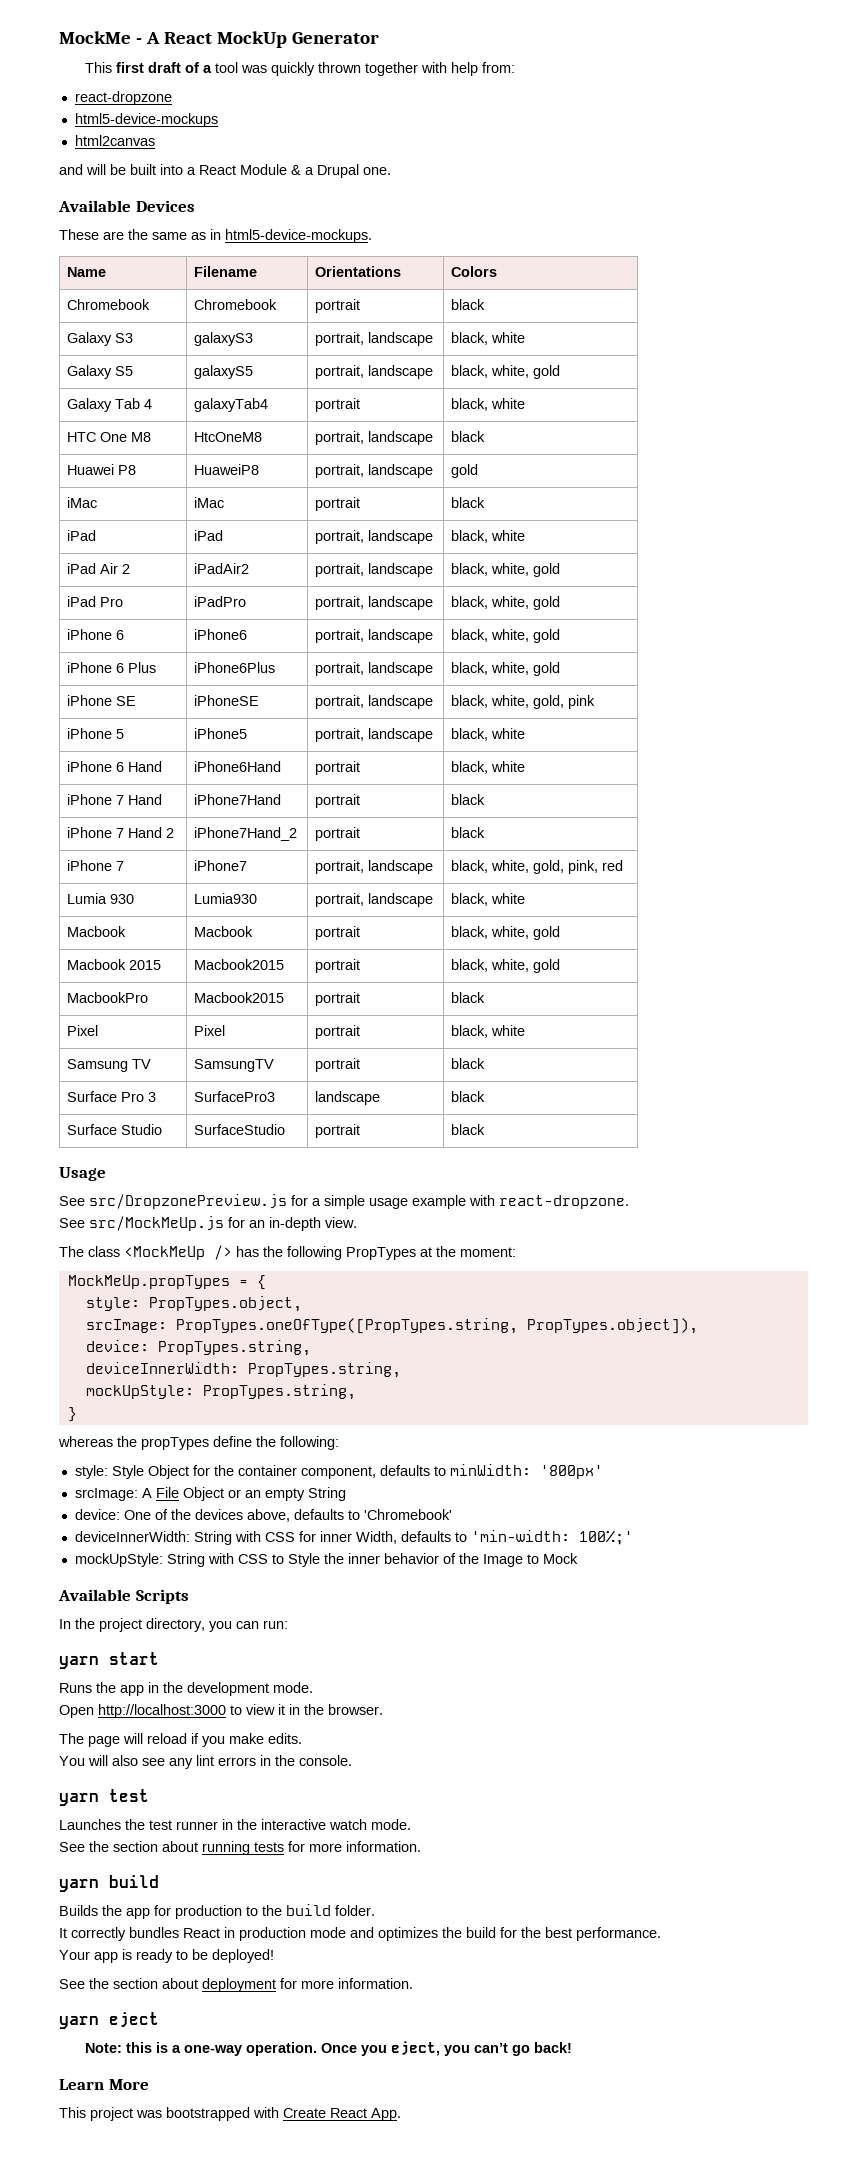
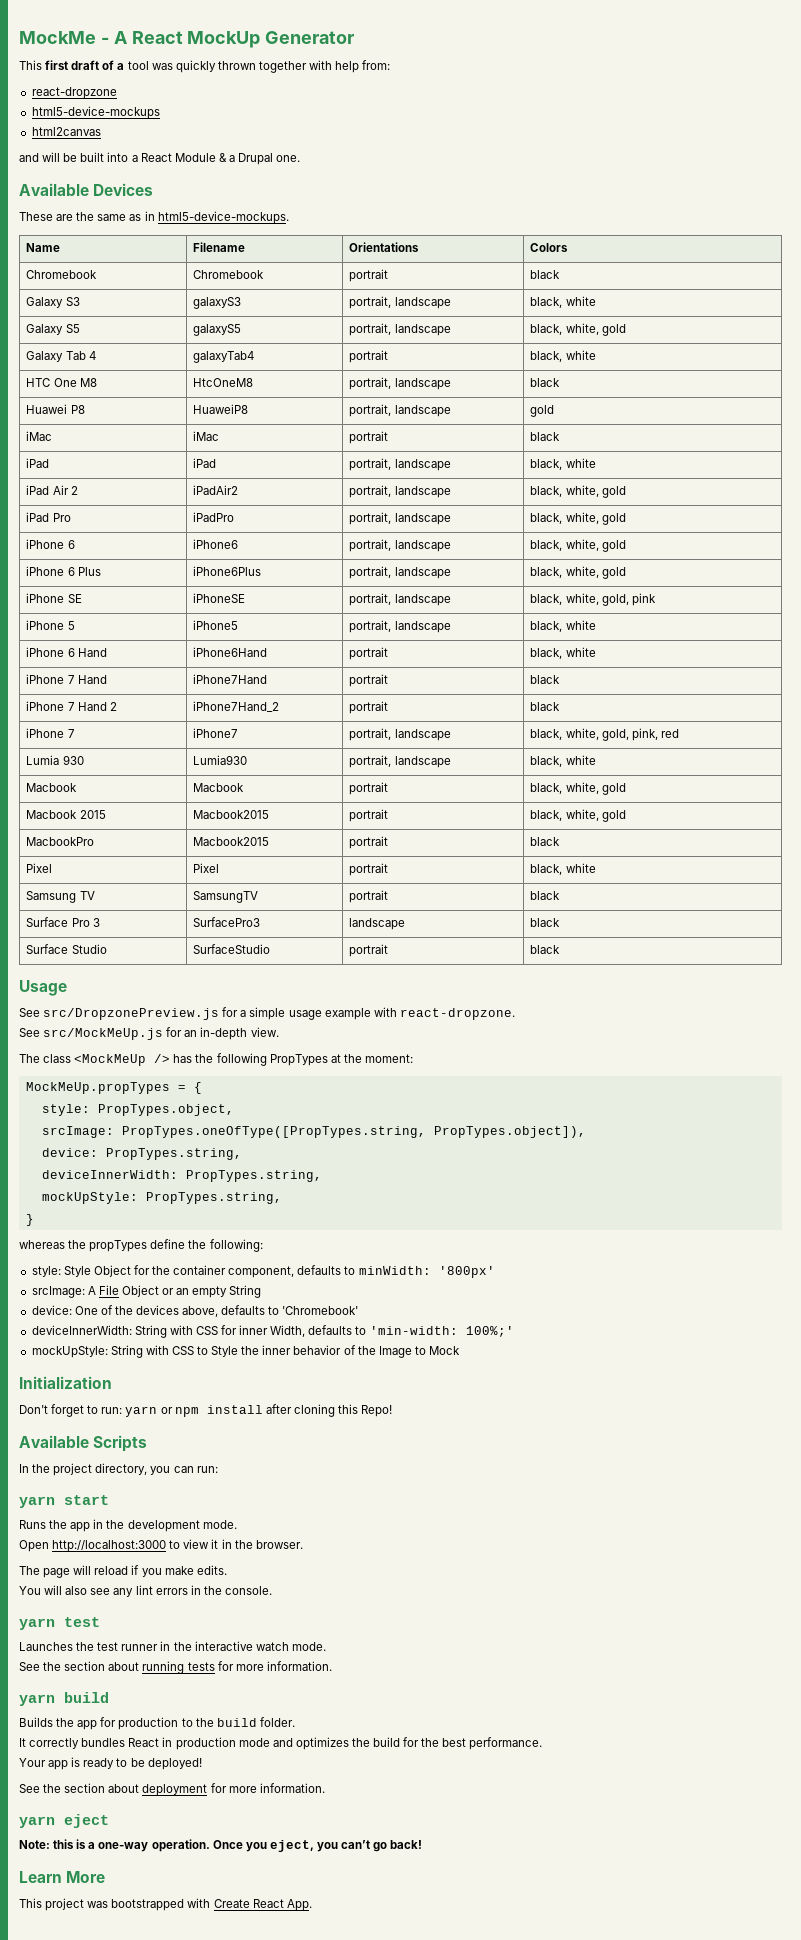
(578, 1558) none -> [19,1376,112,1389] [19,1404,393,1417] // Initialization // Don't forget to run: yarn or npm install after cloning this Repo!

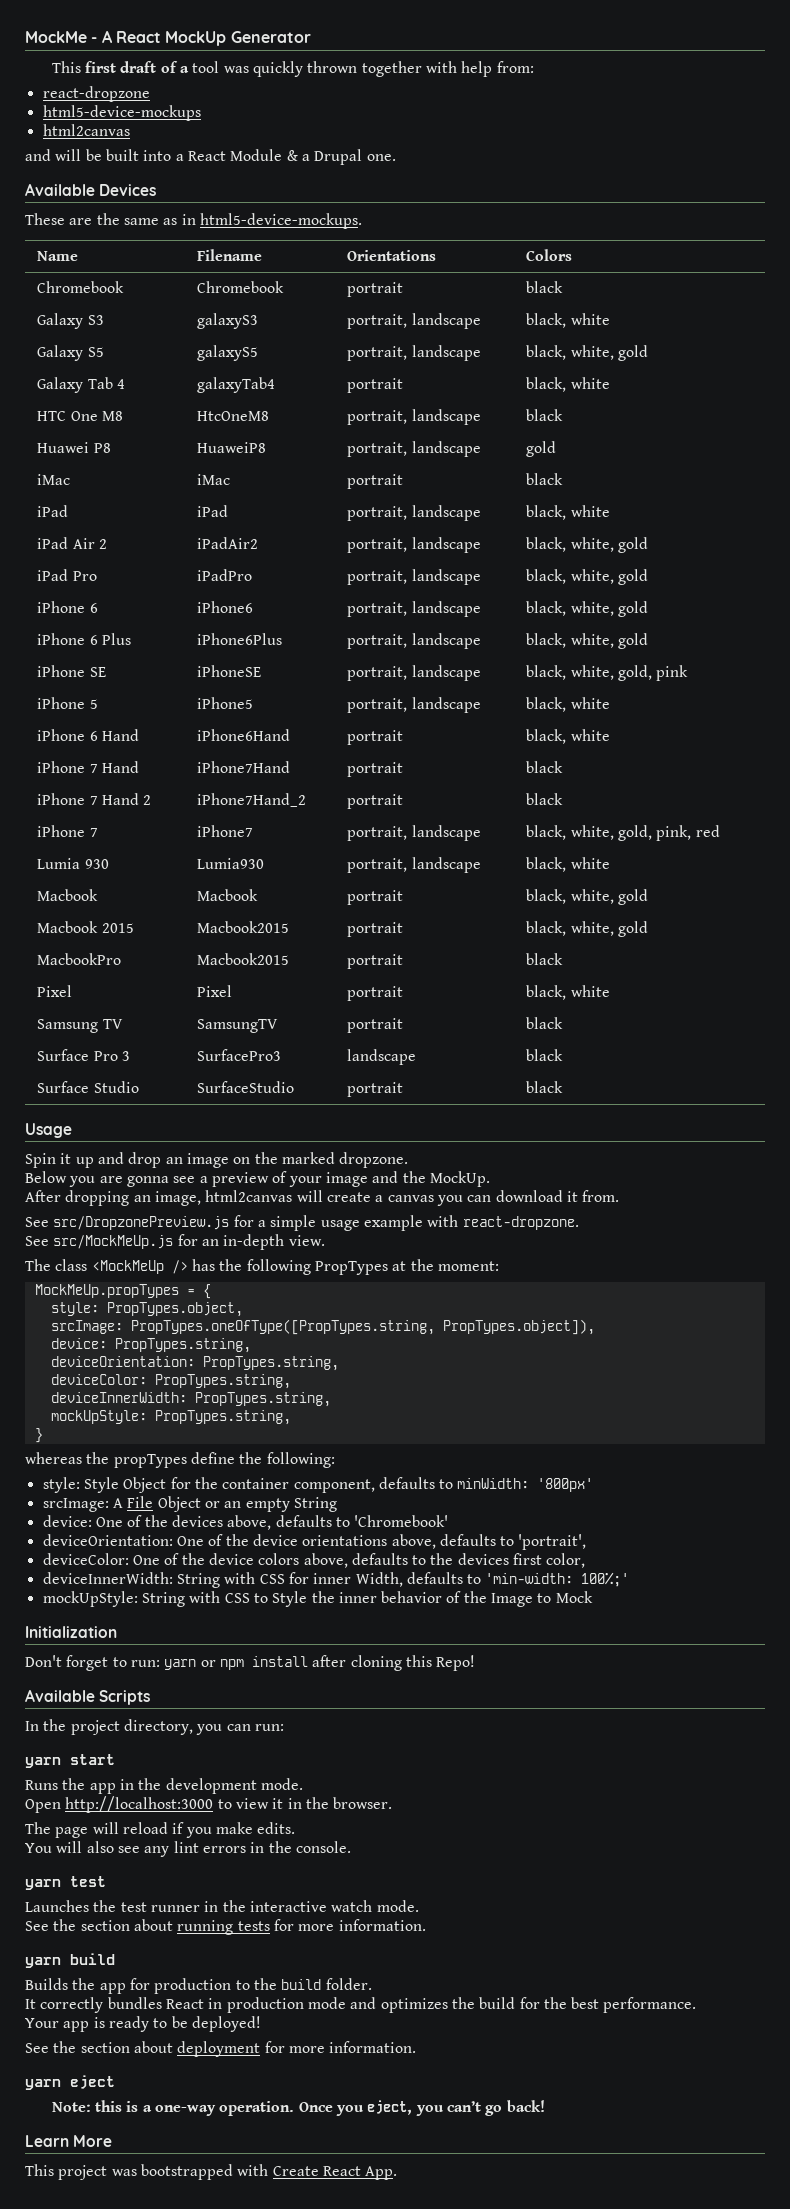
(67, 988) none -> [25,1152,409,1168] [25,1171,490,1187] [25,1190,620,1206] // Spin it up and drop an image on the marked dropzone. // Below you are gonna see a preview of your image and the MockUp. // After dropping an image, html2canvas will create a canvas you can download it from.
(242, 1154) none -> [50,1356,339,1371] [50,1374,291,1389] // deviceOrientation: PropTypes.string, // deviceColor: PropTypes.string,
(359, 1310) none -> [42,1534,587,1550] [42,1553,586,1568] // deviceOrientation: One of the device orientations above, defaults to 'portrait', // deviceColor: One of the device colors above, defaults to the devices first color,

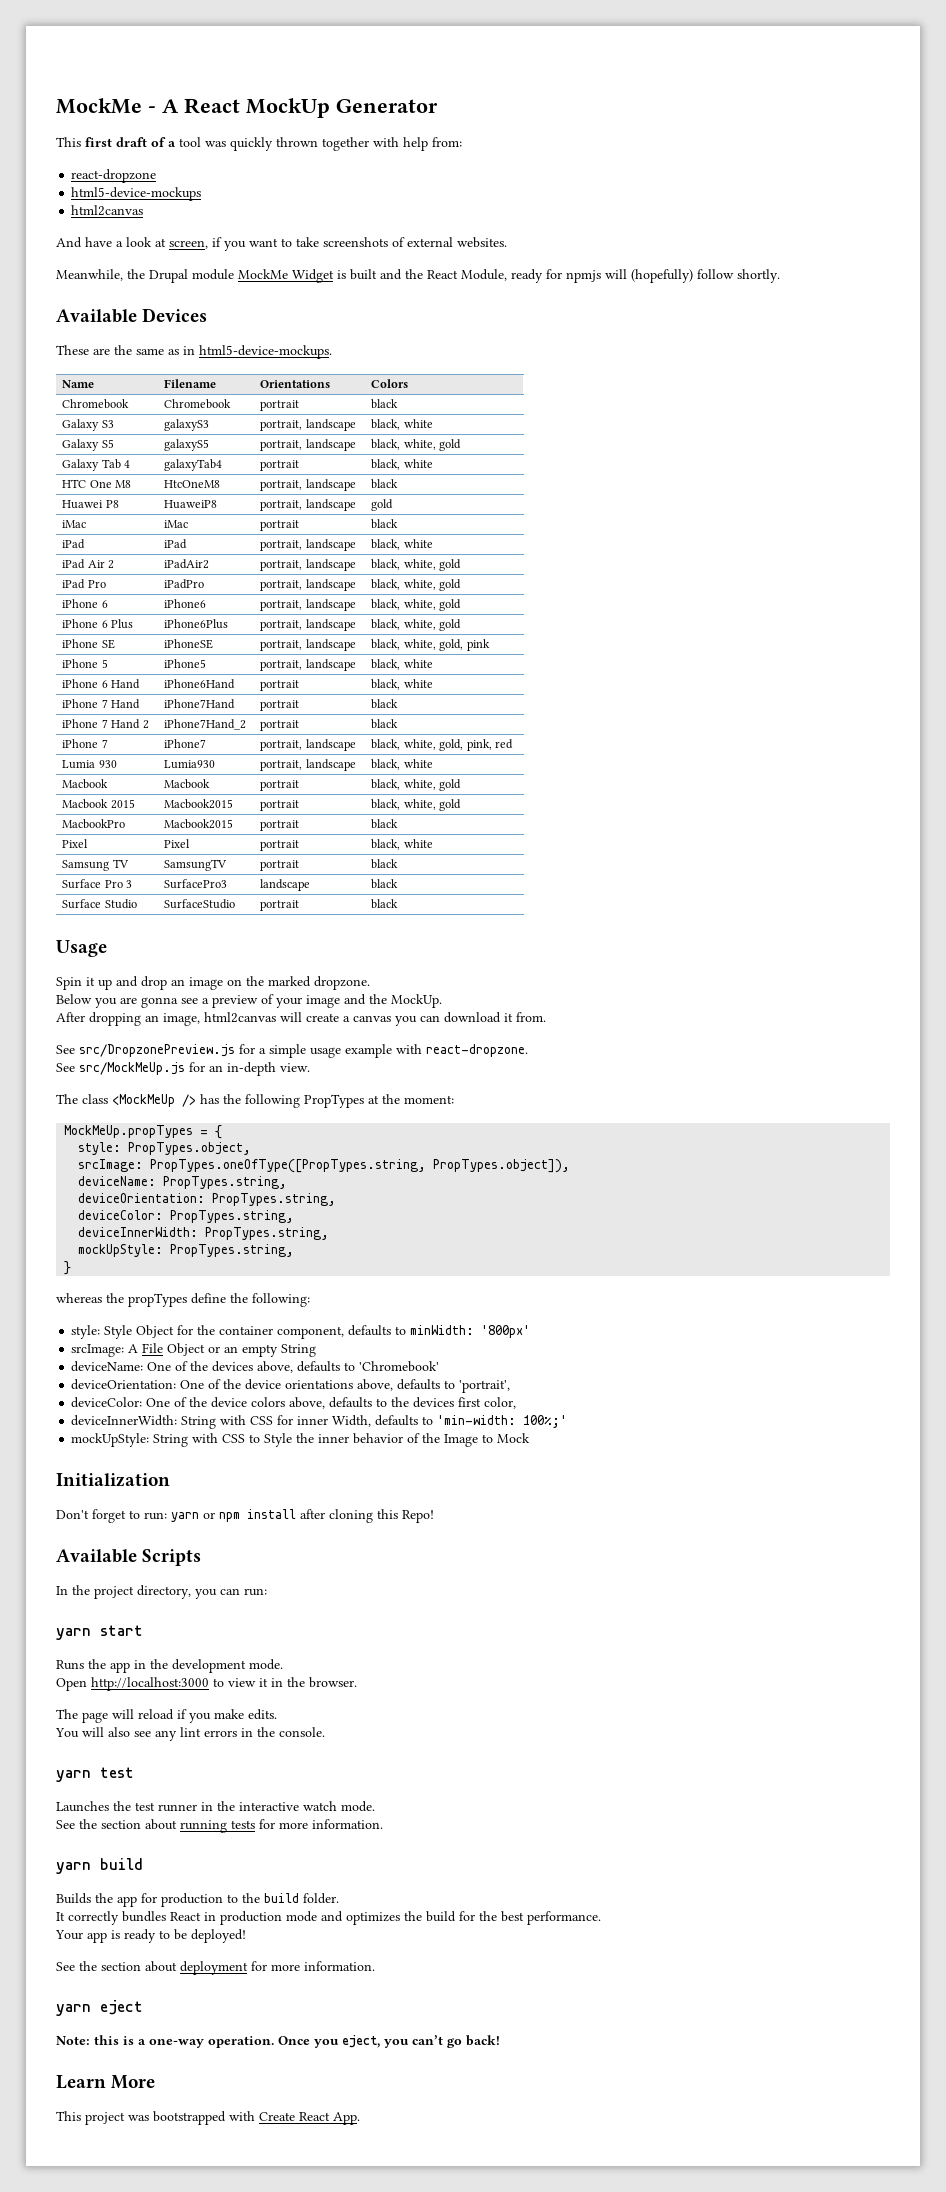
[25,149,396,165] and will be built into a React Module & a Drupal one. -> [56,237,507,251] [56,269,780,283] And have a look at screen, if you want to take screenshots of external websites. // Meanwhile, the Drupal module MockMe Widget is built and the React Module, ready for npmjs will (hopefully) follow shortly.
[50,1338,107,1349] device: -> [78,1176,157,1186] deviceName:
[42,1515,92,1527] device: -> [71,1361,144,1372] deviceName:

